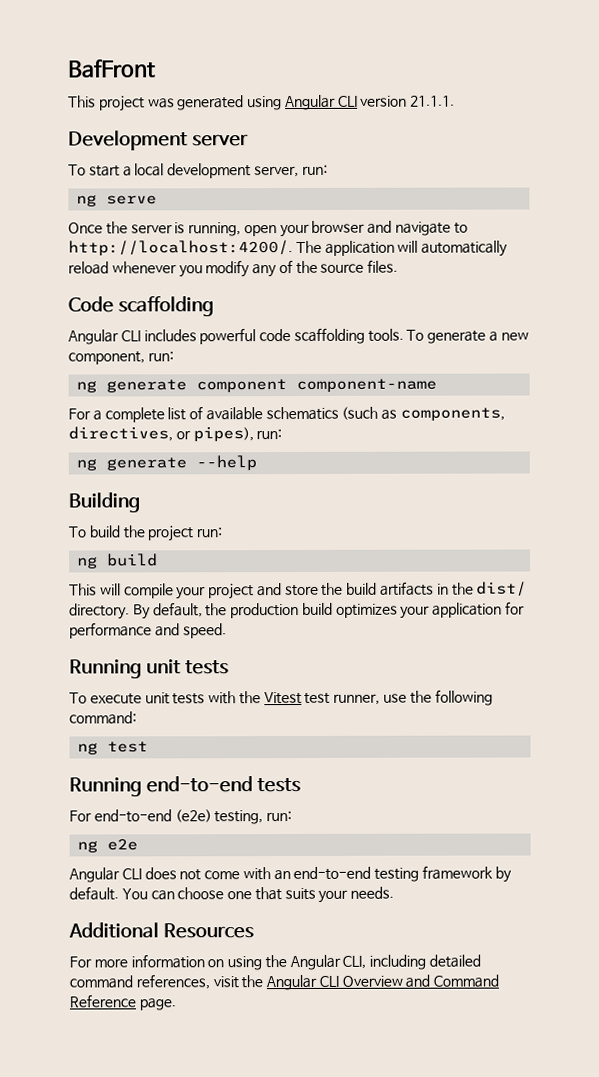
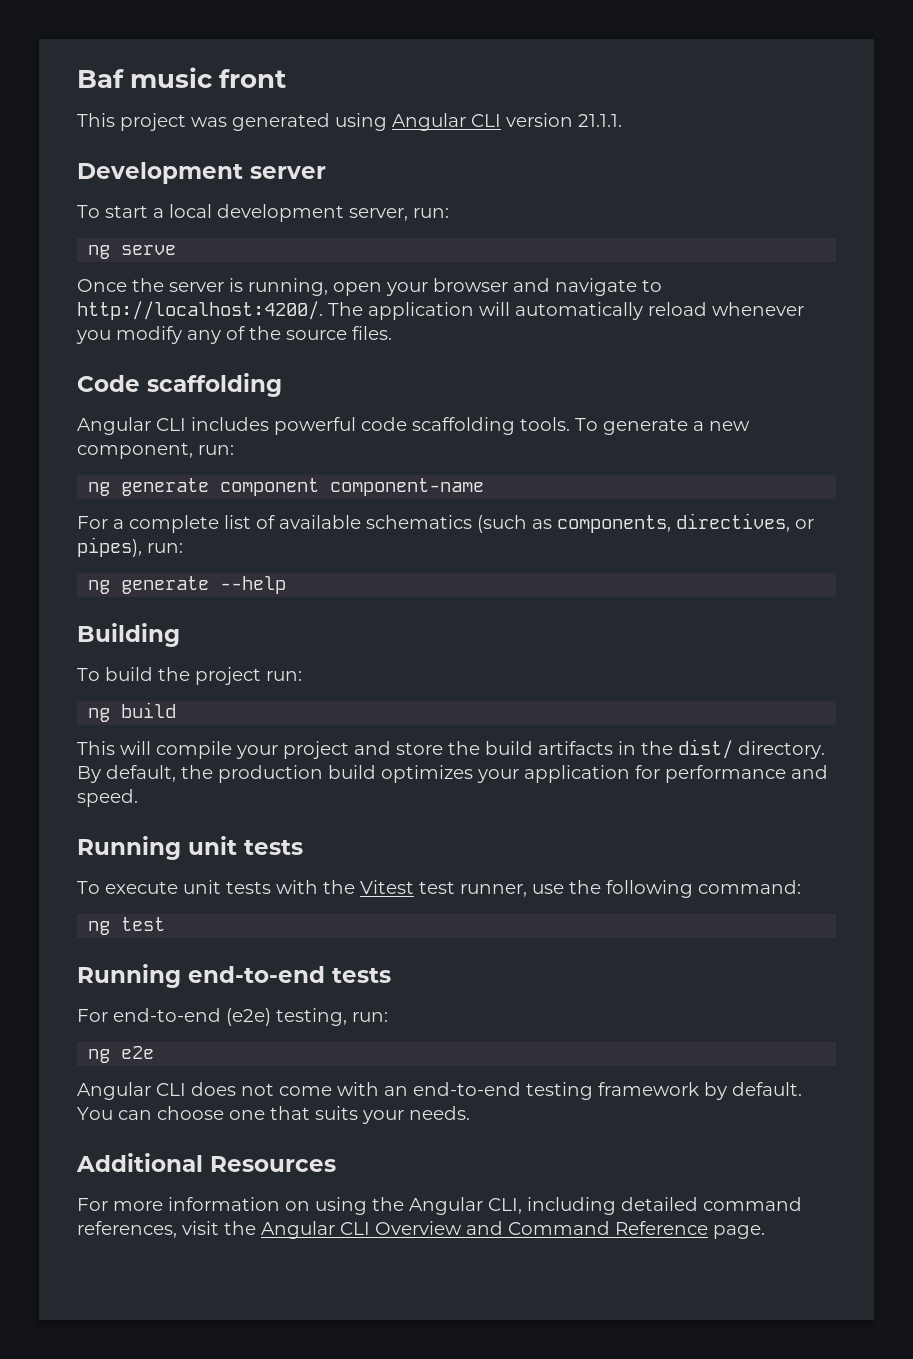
[67,59,156,78] BafFront -> [77,67,287,88] Baf music front

